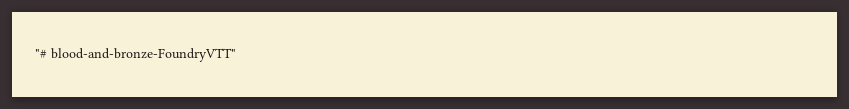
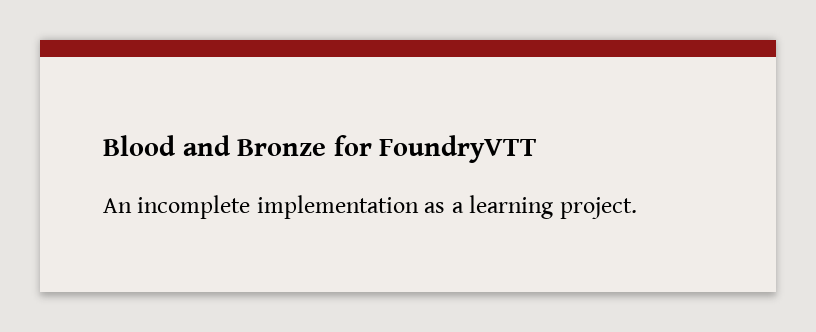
[35,48,236,62] "# blood-and-bronze-FoundryVTT" -> [103,135,538,163] [103,195,637,219] Blood and Bronze for FoundryVTT // An incomplete implementation as a learning project.

